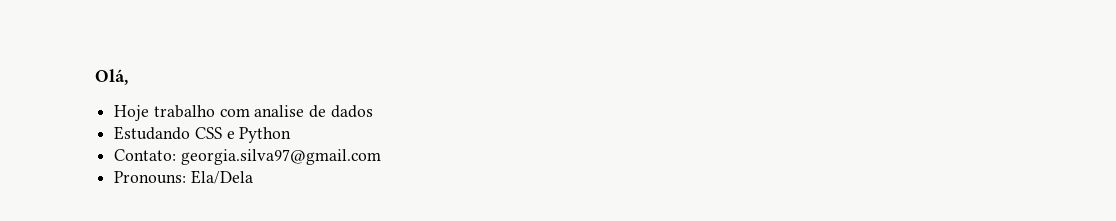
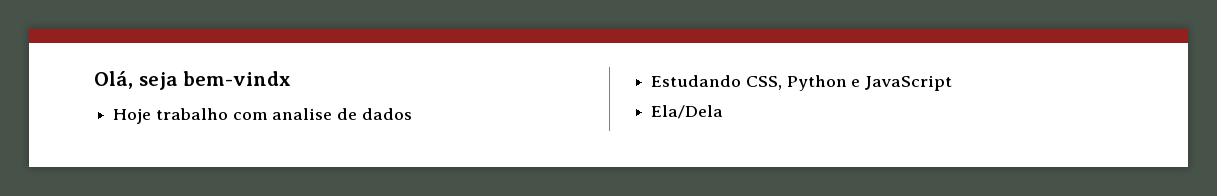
(129, 77) none -> [138,71,292,90] seja bem-vindx
[194,127,292,143] [114,149,381,165] [114,171,187,184] CSS e Python // Contato: georgia.silva97@gmail.com // Pronouns: -> [745,75,953,91] CSS, Python e JavaScript //

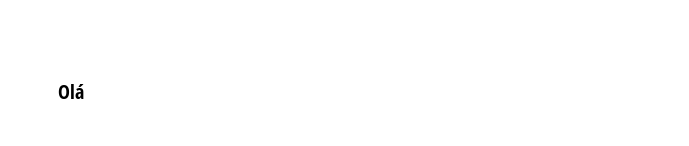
[94,71,292,90] [113,108,412,124] [651,75,953,91] [651,105,724,119] Olá, seja bem-vindx // Hoje trabalho com analise de dados // Estudando CSS, Python e JavaScript // Ela/Dela -> [58,84,84,99] Olá

